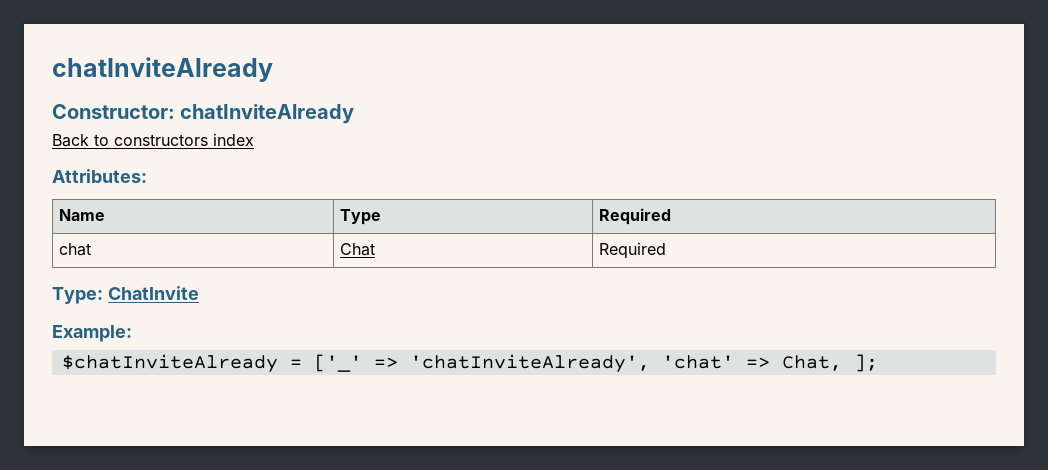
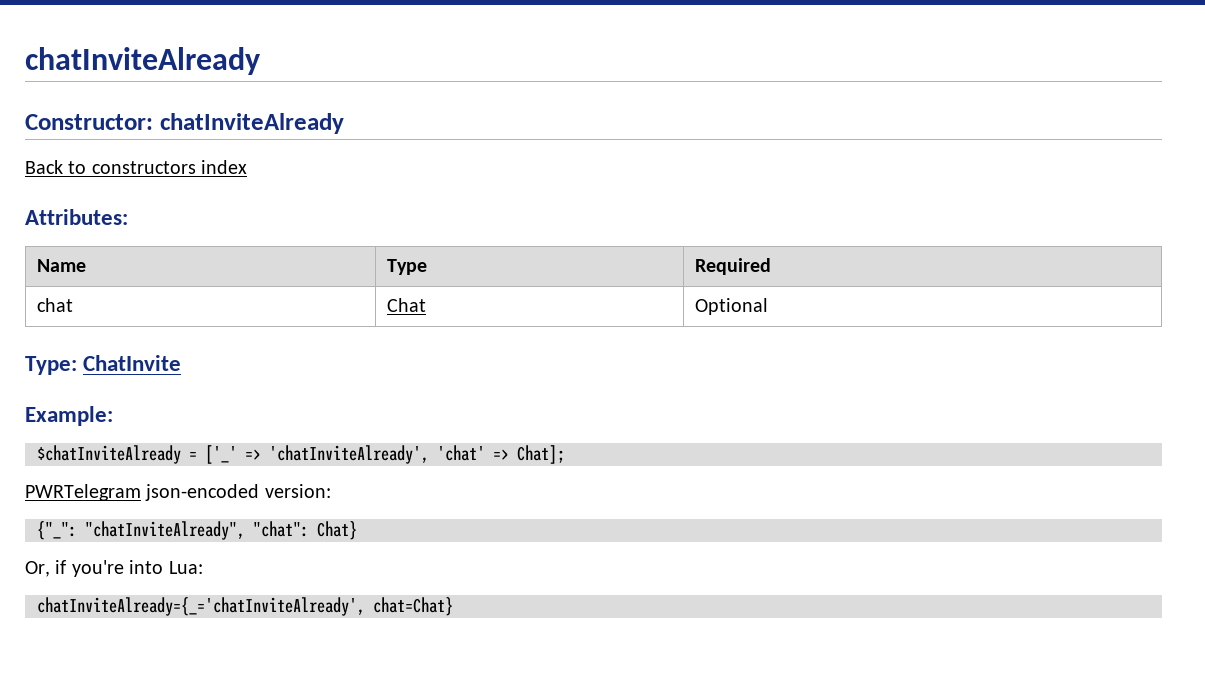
[598,242,666,259] Required -> [695,298,769,315] Optional
[781,354,878,372] Chat, ]; -> [517,445,565,464] [25,484,331,501] [37,521,357,540] [25,560,203,577] [37,597,453,616] Chat]; // PWRTelegram json-encoded version: // {"_": "chatInviteAlready", "chat": Chat} // Or, if you're into Lua: // chatInviteAlready={_='chatInviteAlready', chat=Chat}

